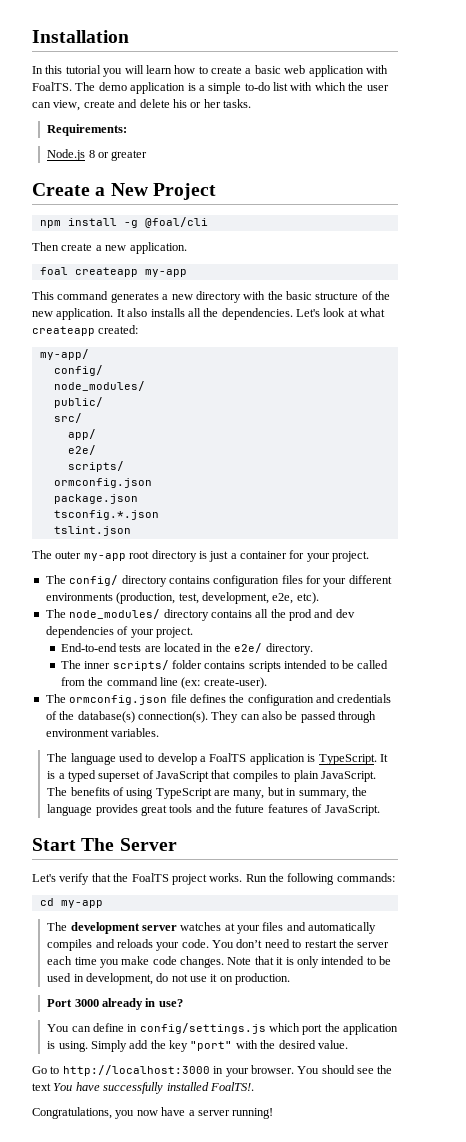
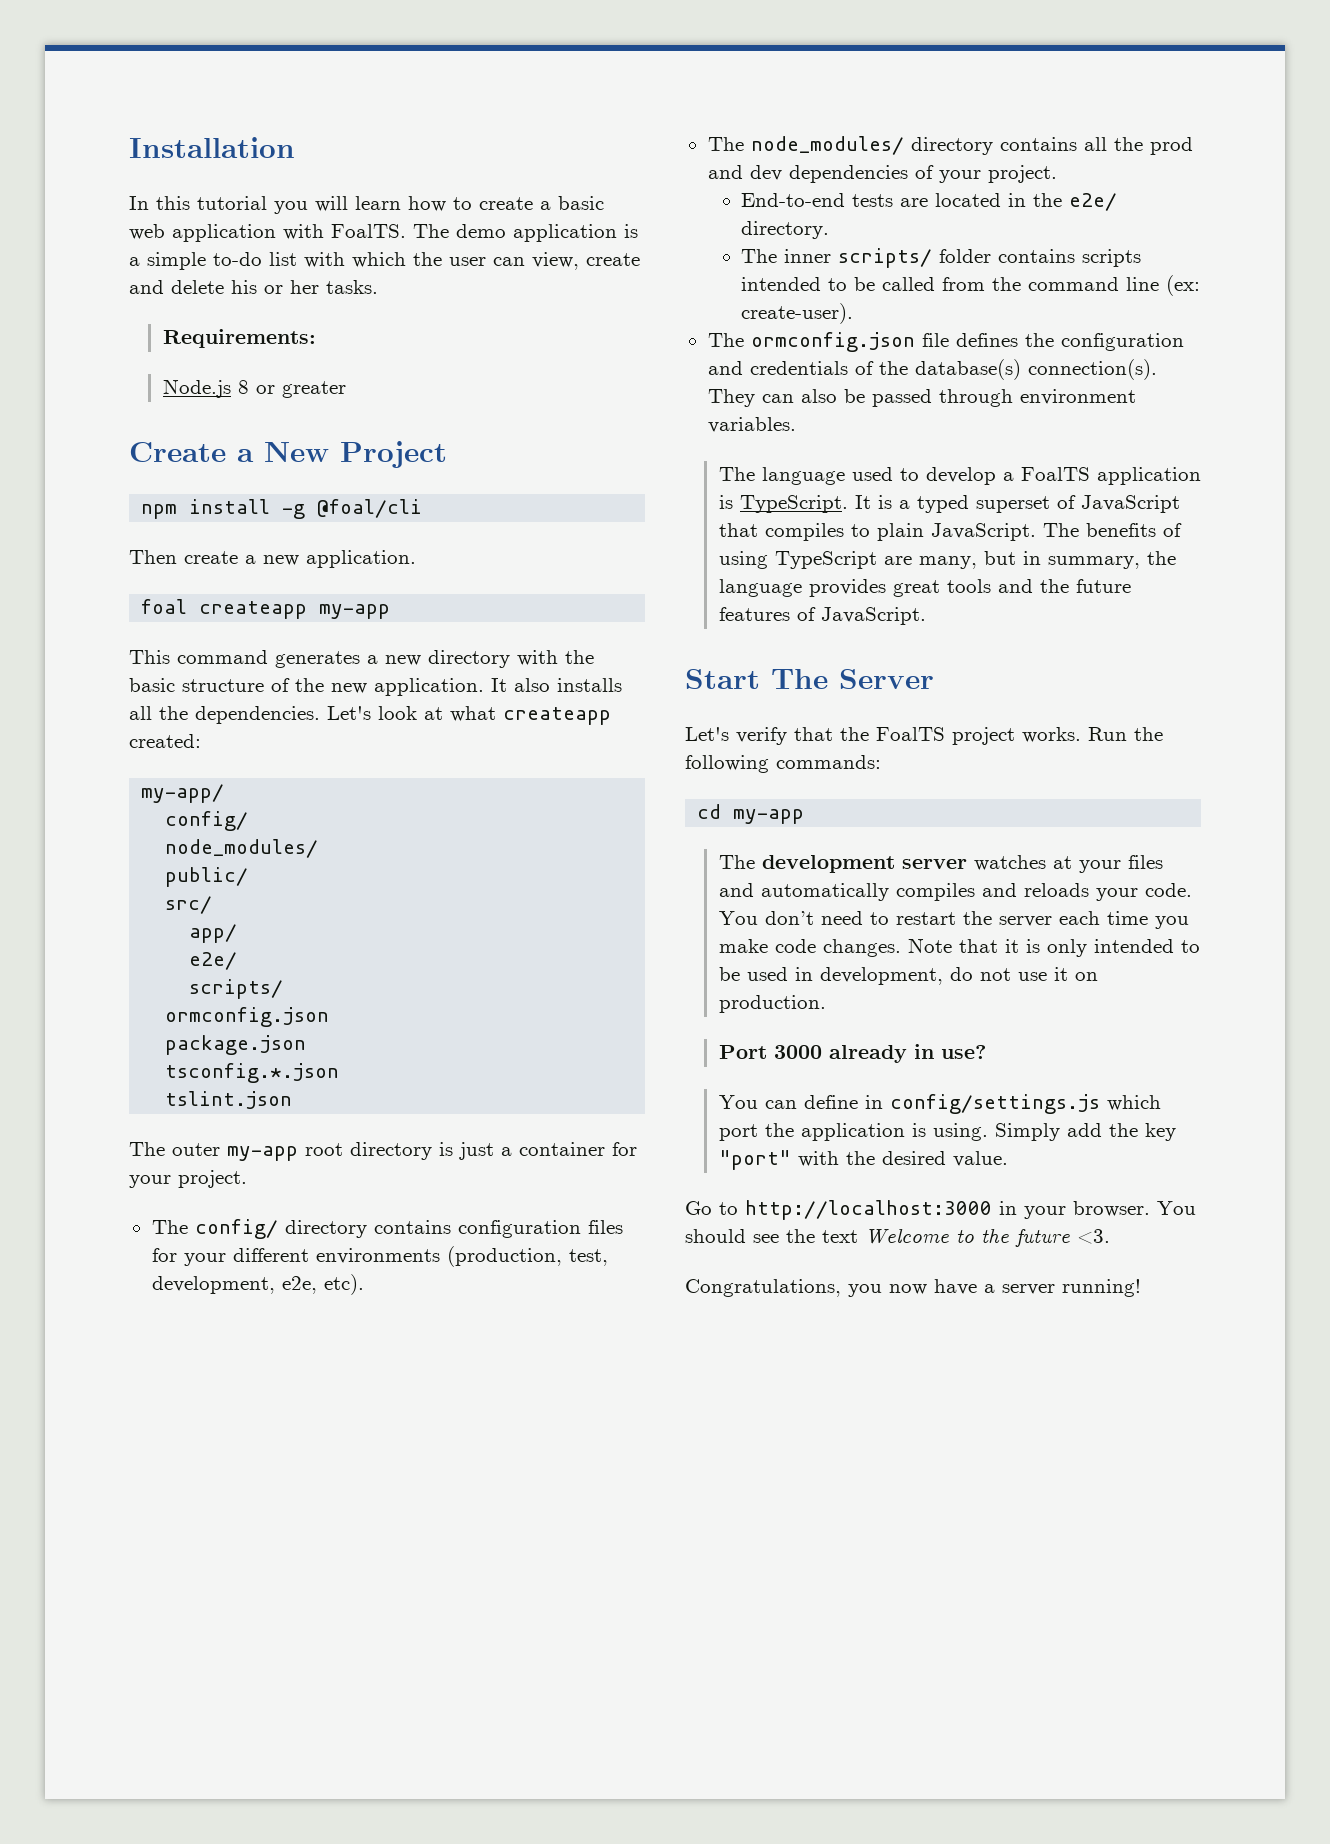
[53,1082,254,1094] You have successfully installed FoalTS!. -> [865,1228,1110,1247] Welcome to the future <3.

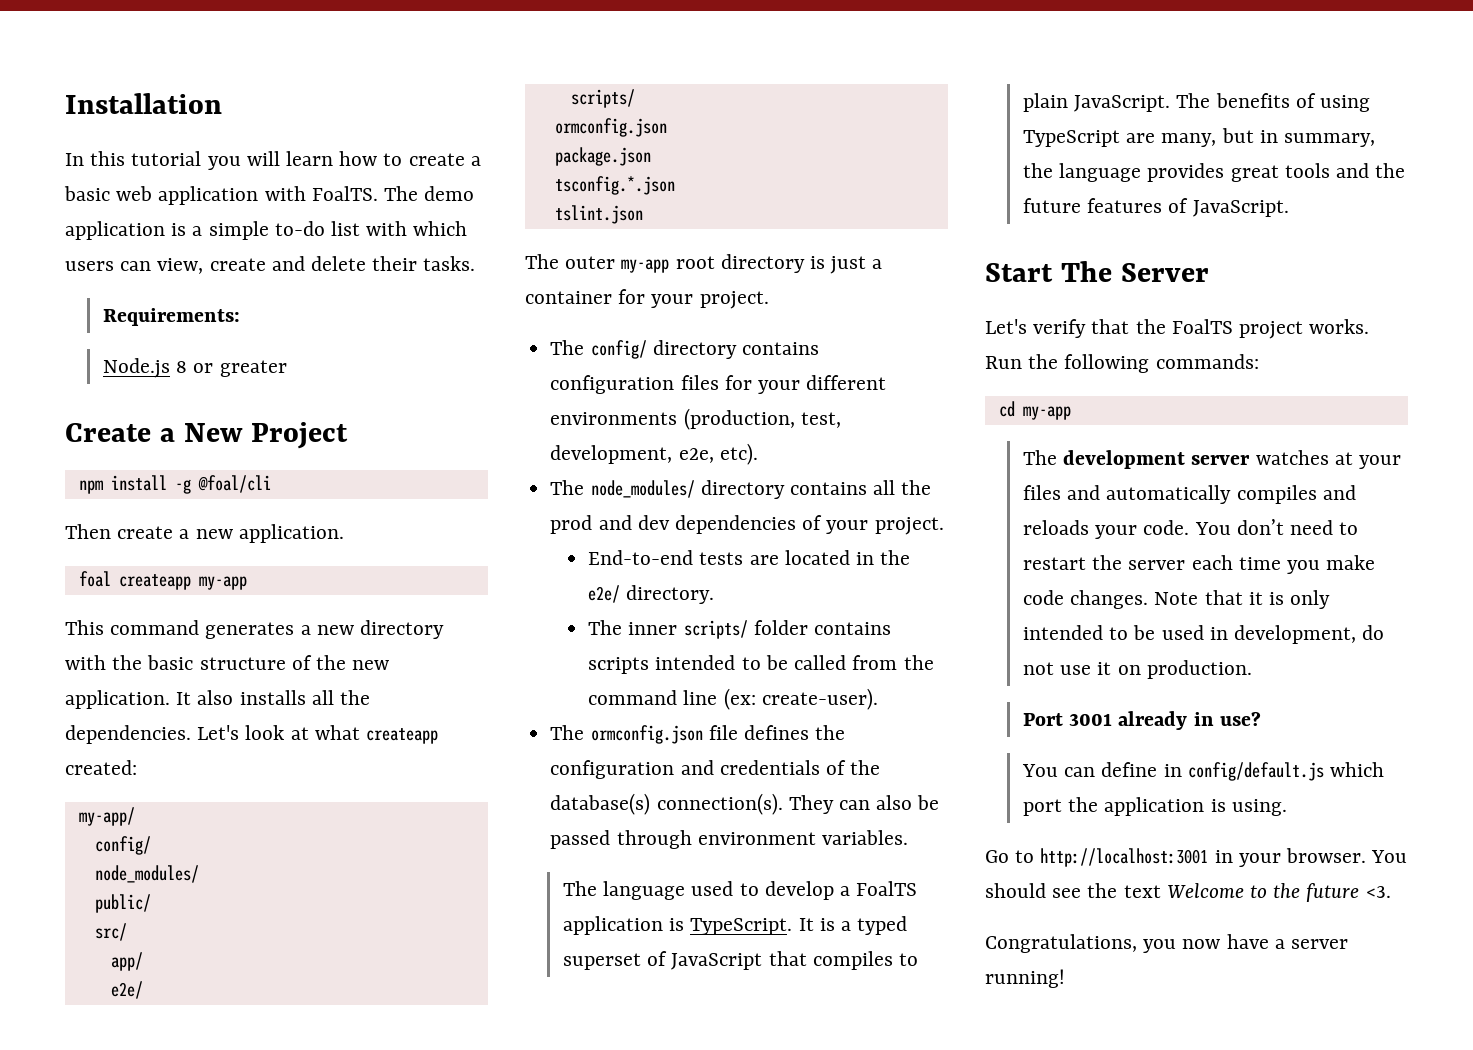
[413,252,486,266] the user -> [65,261,114,271] users
[231,280,319,294] his or her -> [372,256,418,271] their
[773,1045,822,1059] 3000 -> [1069,713,1113,726] 3001
[889,1094,1100,1114] config/settings.js -> [1187,762,1324,781] config/default.js
[994,1123,1176,1141] [718,1150,1008,1170] Simply add the key "port" with the desired value. -> (1287, 807) none
[745,1200,992,1220] http://localhost:3000 -> [1040,848,1209,867] http://localhost:3001

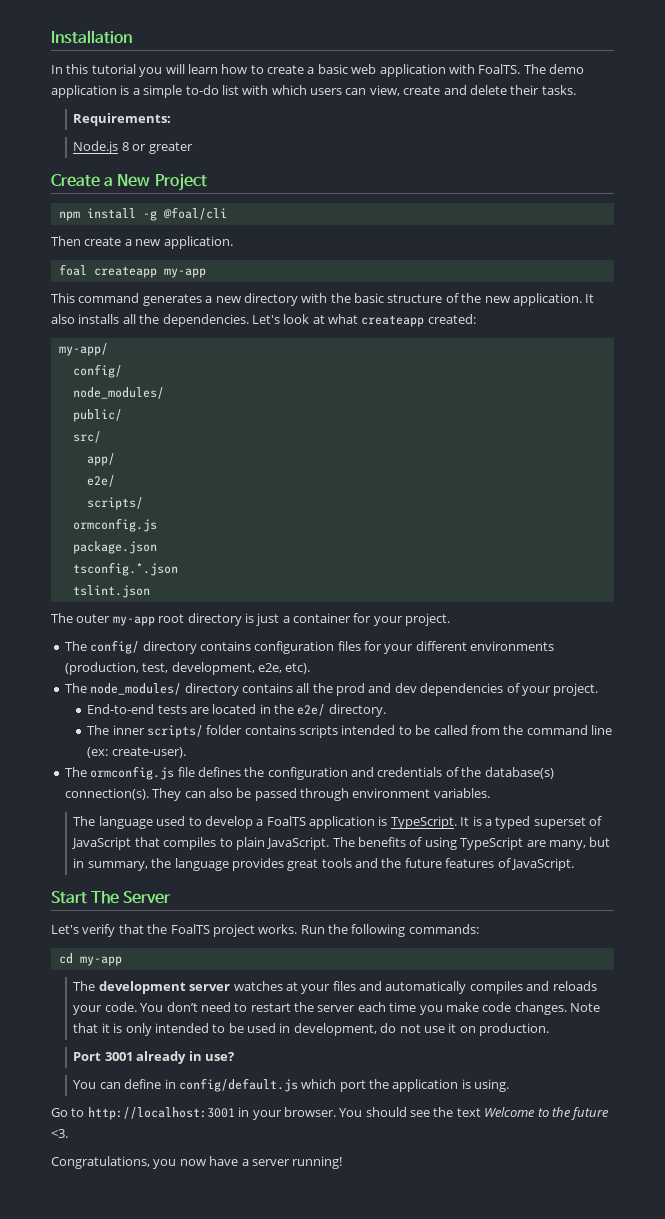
[554,118,667,137] ormconfig.json -> [72,518,157,532] ormconfig.js
[590,725,703,744] ormconfig.json -> [90,766,175,780] ormconfig.js

